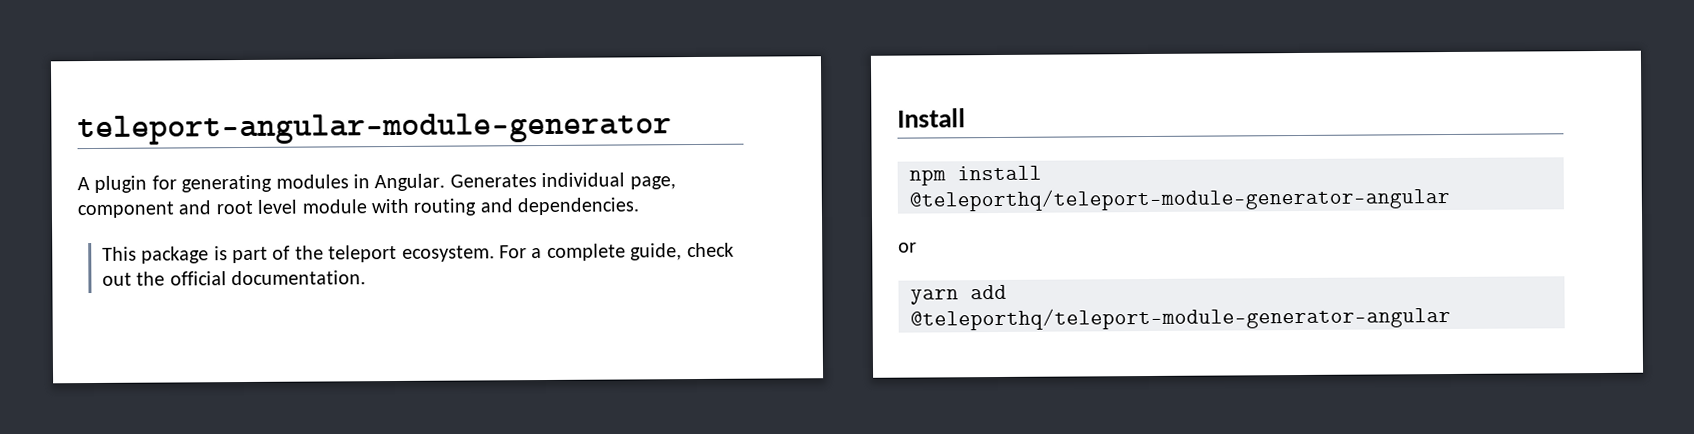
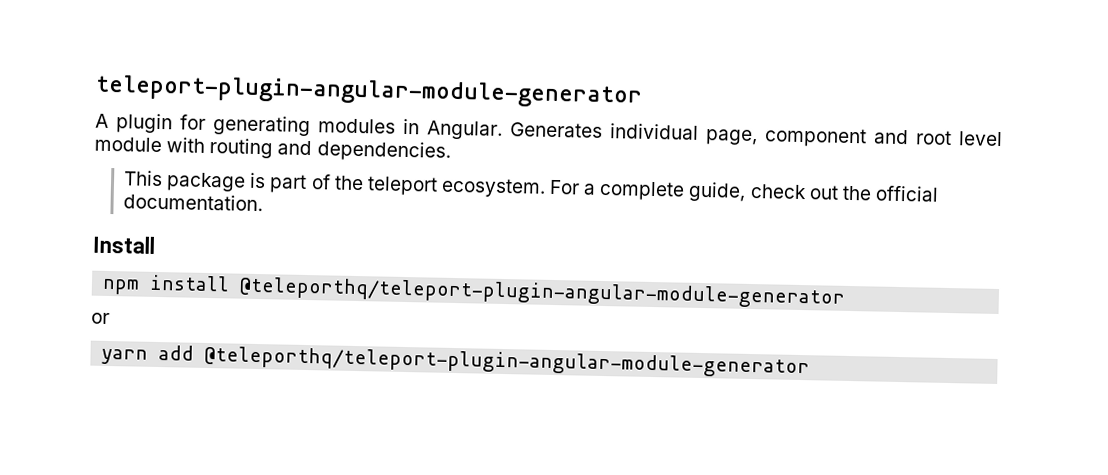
[77,112,672,146] teleport-angular-module-generator -> [95,74,643,109] teleport-plugin-angular-module-generator
[909,187,1450,212] @teleporthq/teleport-module-generator-angular -> [239,276,847,309] @teleporthq/teleport-plugin-angular-module-generator
[910,305,1451,331] @teleporthq/teleport-module-generator-angular -> [204,345,811,379] @teleporthq/teleport-plugin-angular-module-generator

